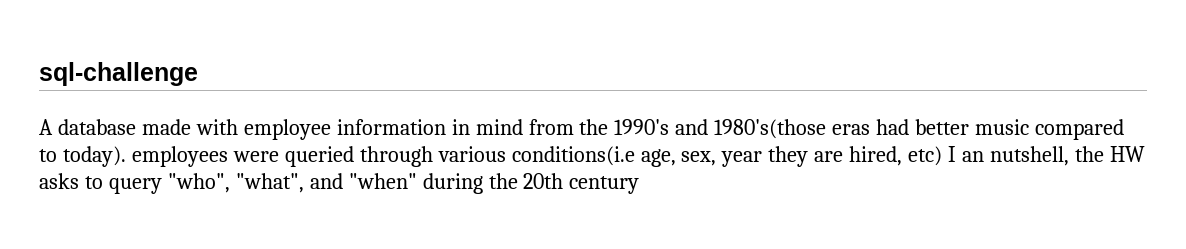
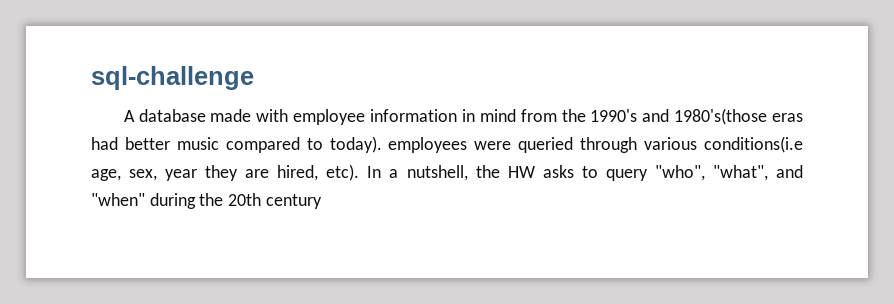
[908,146,985,166] etc) I an -> [326,164,399,181] etc). In a

